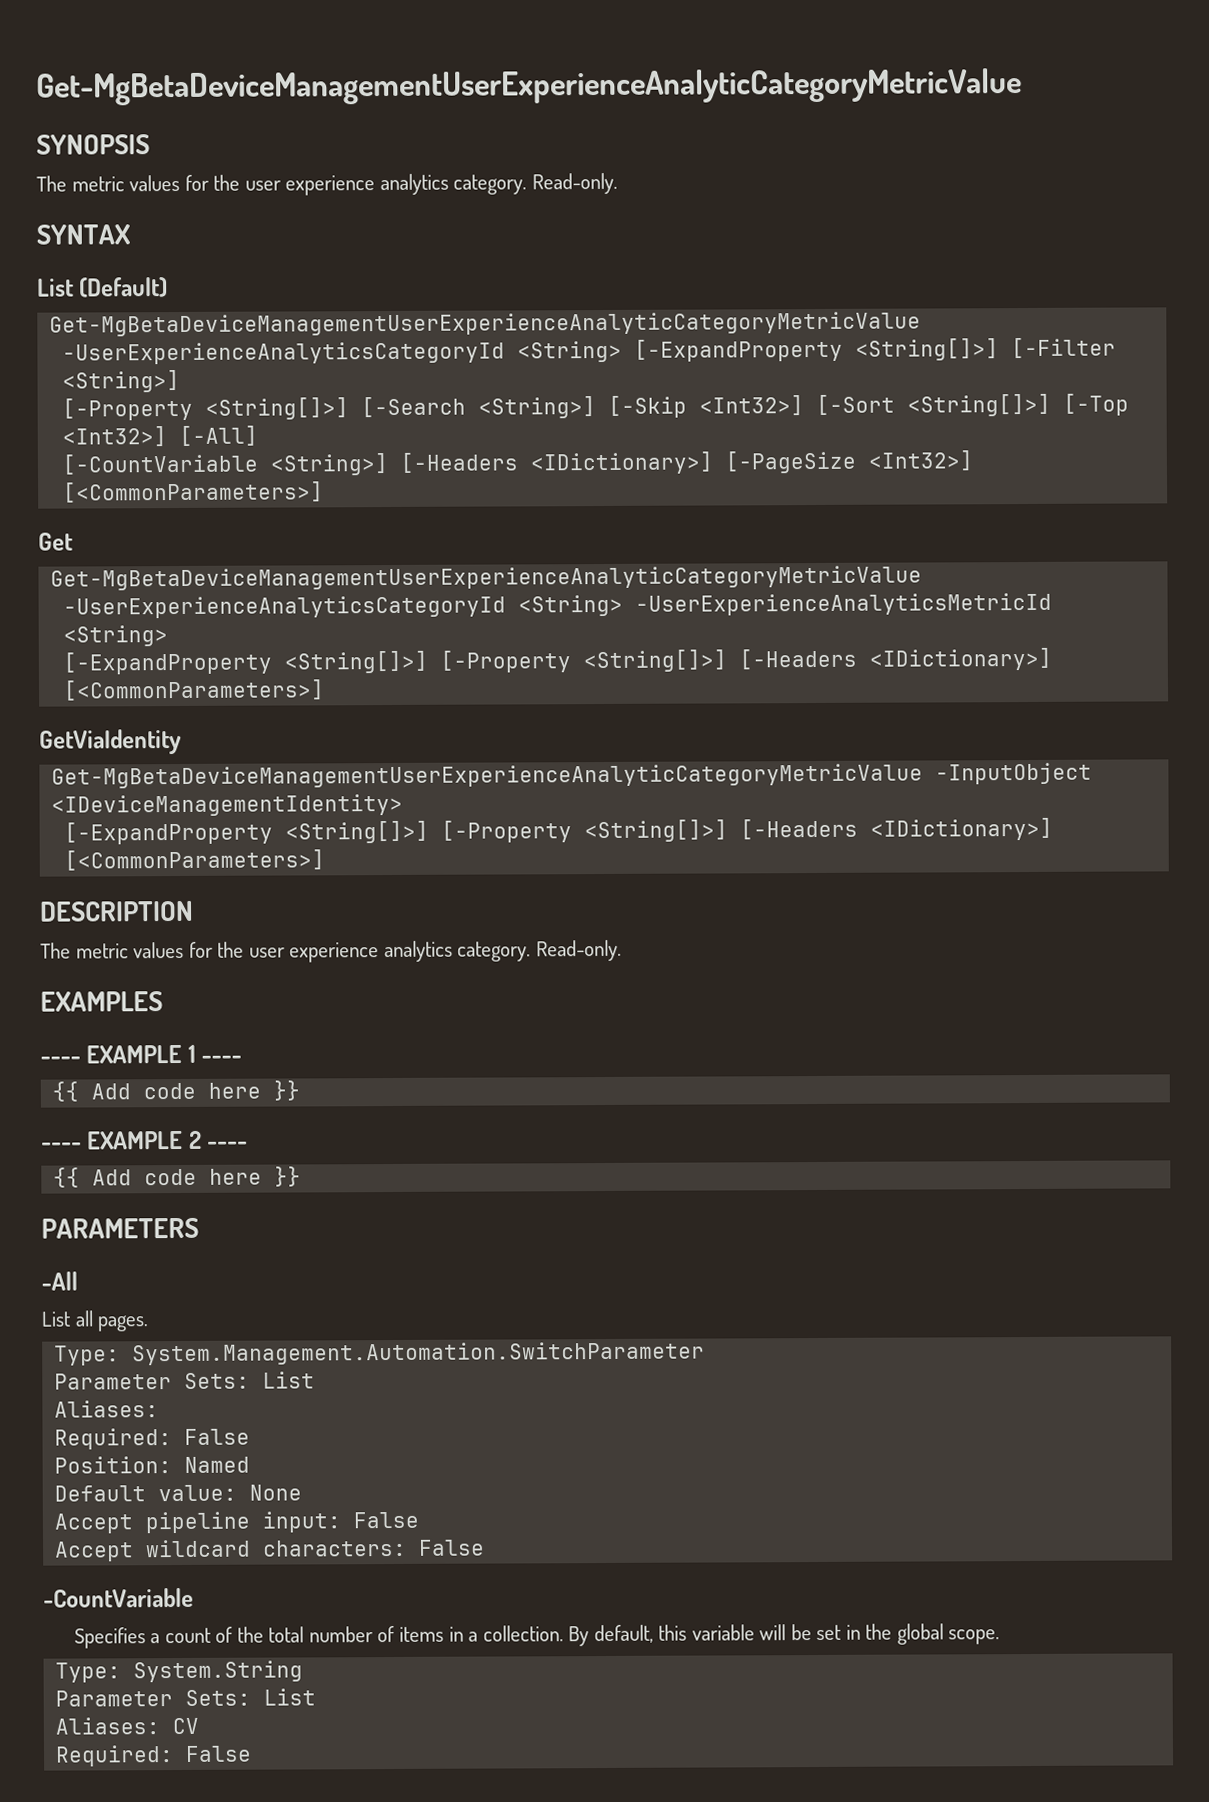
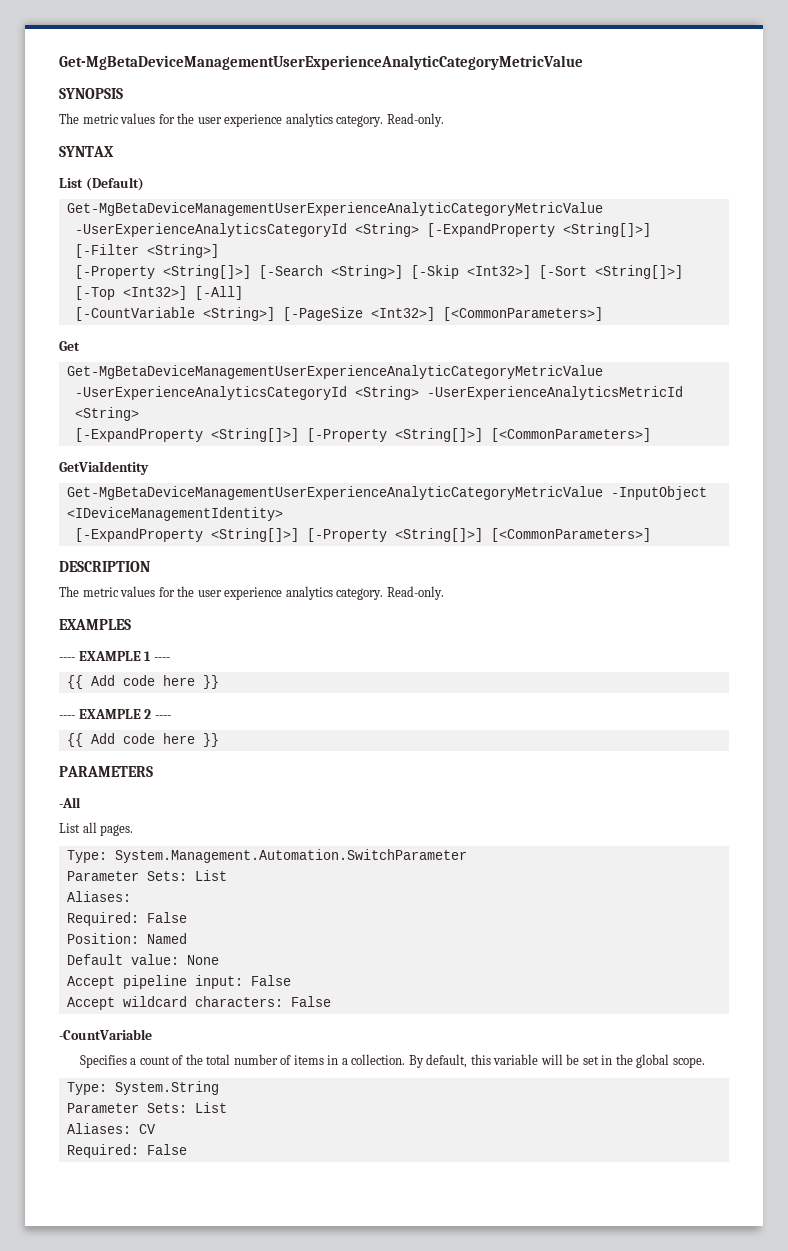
[400,451,714,475] [-Headers <IDictionary>] -> (275, 314) none
[739,647,1053,671] [-Headers <IDictionary>] -> (483, 435) none
[740,817,1054,841] [-Headers <IDictionary>] -> (483, 535) none

